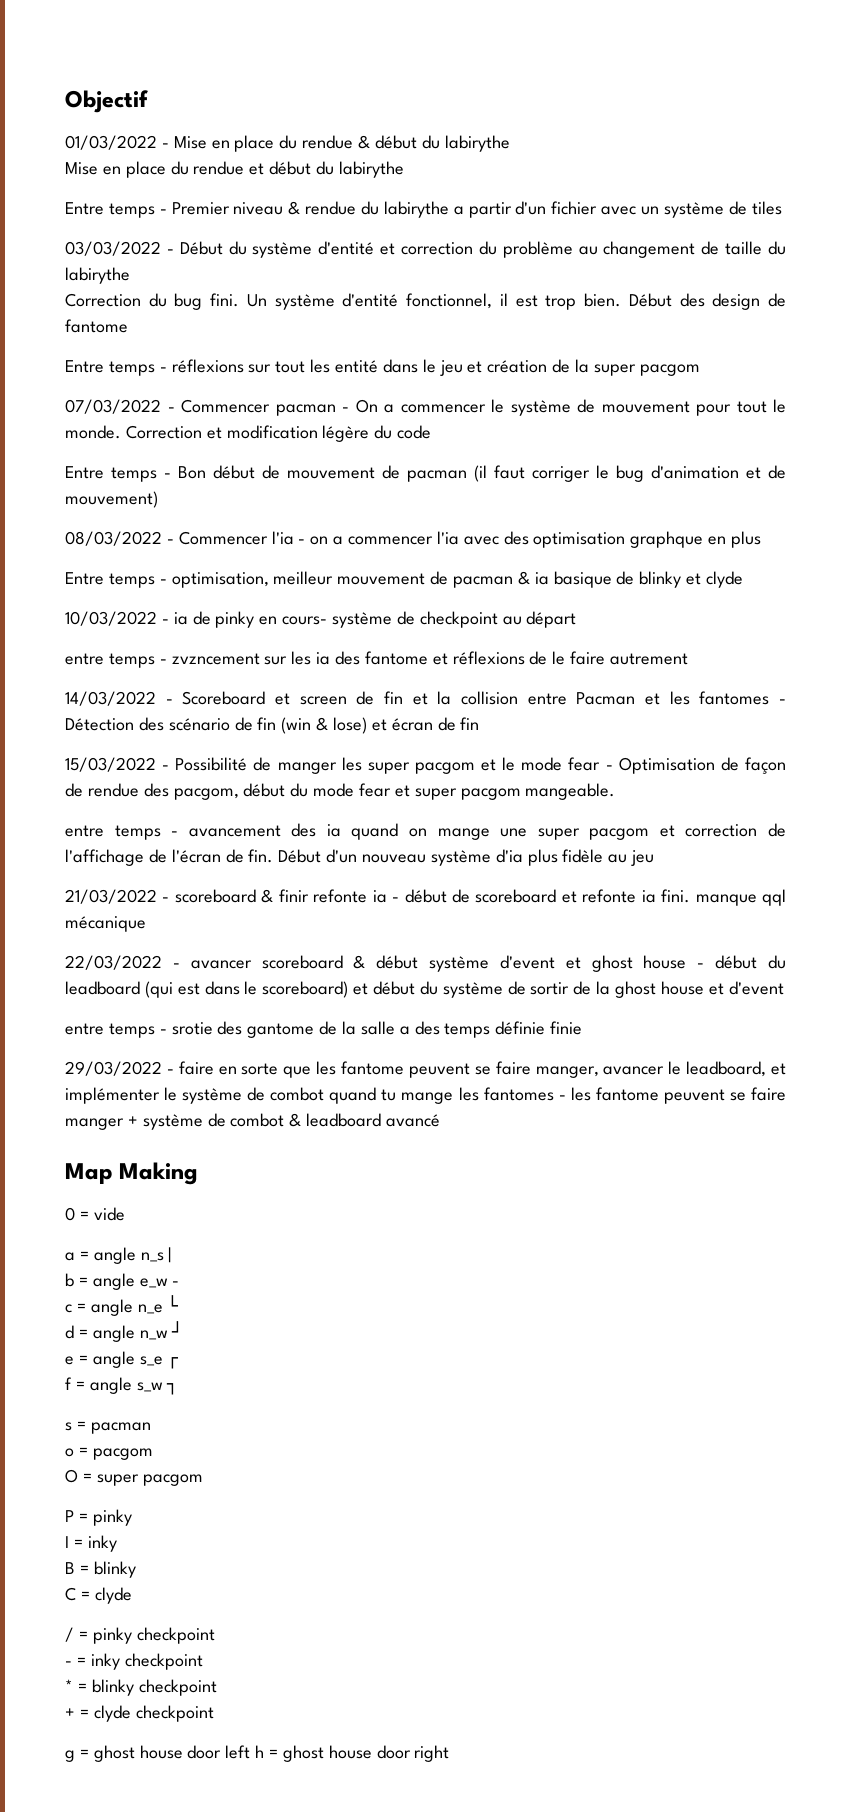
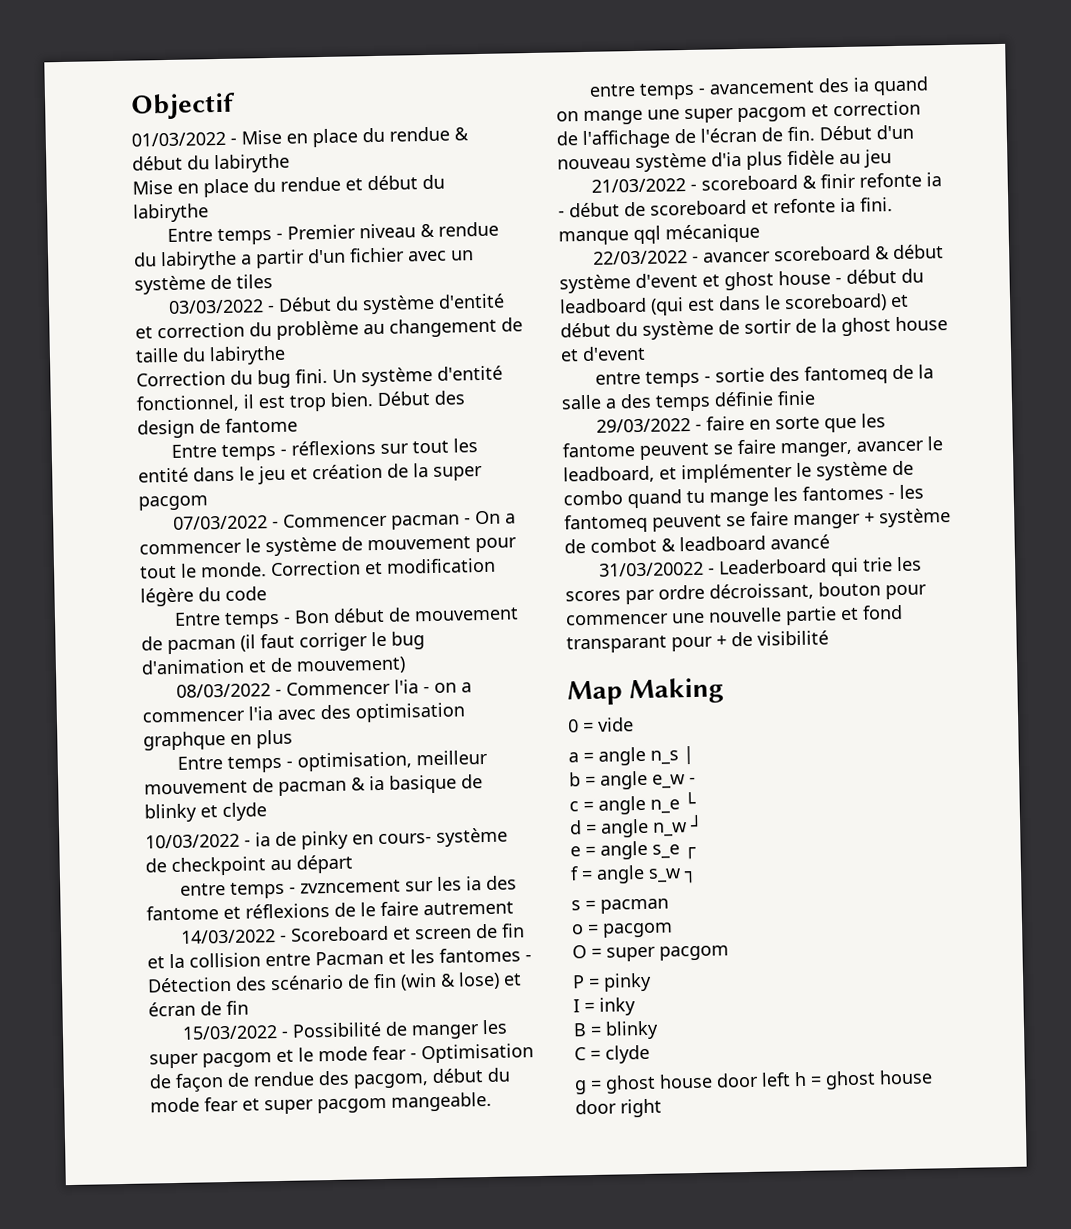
[171,1021,315,1038] srotie des gantome -> [715,365,889,385] sortie des fantomeq
[270,1087,325,1101] combot -> [563,490,623,506] combo
[595,1087,659,1101] fantome -> [564,513,648,534] fantomeq
(441, 1120) none -> [599,556,923,577] [565,581,927,605] [566,604,903,626] [566,630,829,654] // 31/03/20022 - Leaderboard qui trie les scores par ordre décroissant, bouton pour commencer une nouvelle partie et fond transparant pour + de visibilité
[65,1627,215,1644] [65,1653,203,1670] [65,1679,217,1696] [65,1705,214,1722] // / = pinky checkpoint // - = inky checkpoint // * = blinky checkpoint // + = clyde checkpoint -> (650, 1054) none

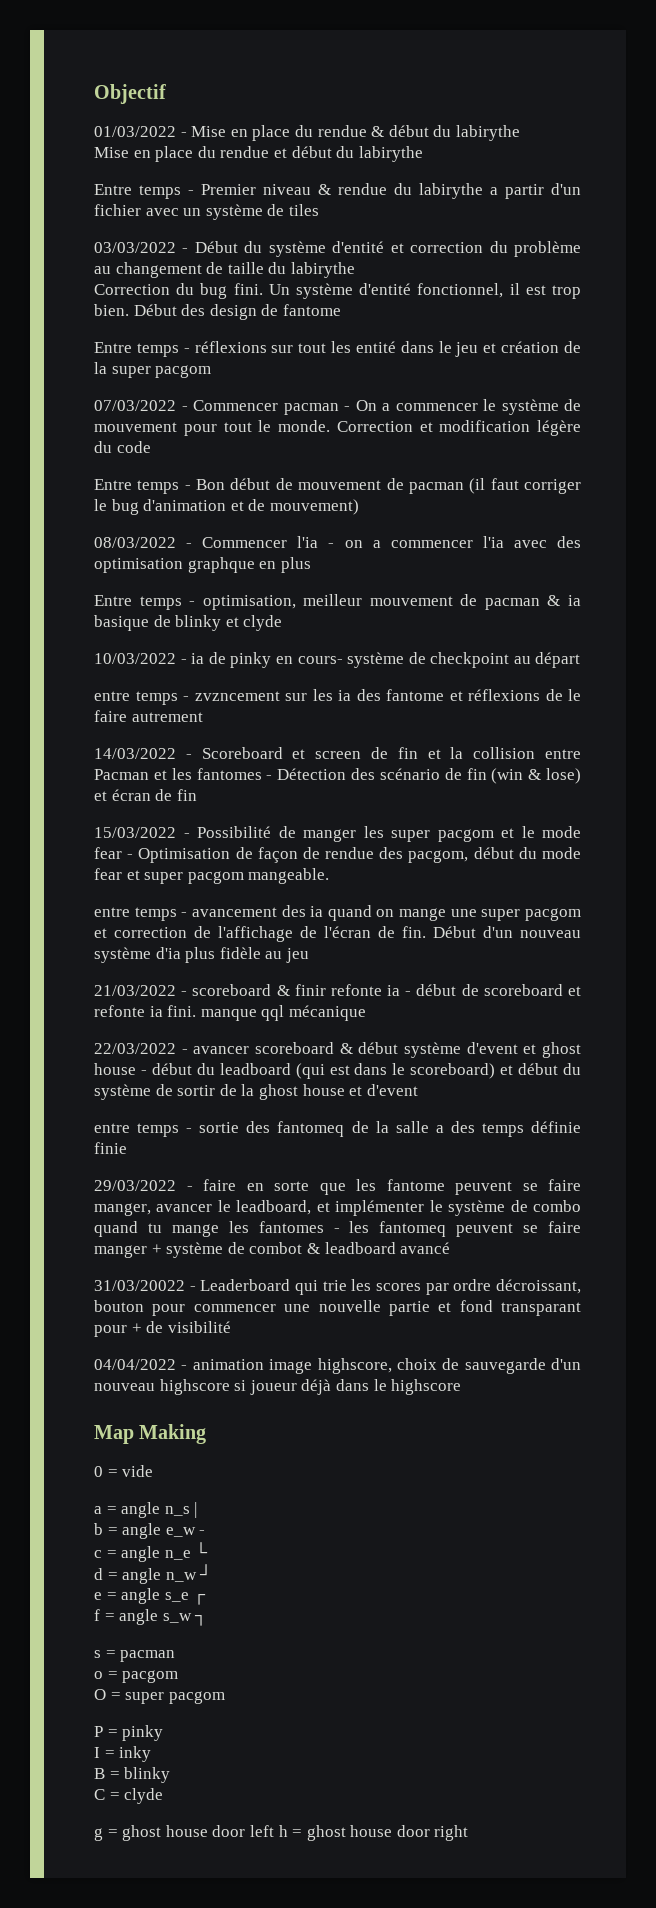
(829, 638) none -> [94,1358,581,1374] [94,1379,462,1395] // 04/04/2022 - animation image highscore, choix de sauvegarde d'un nouveau highscore si joueur déjà dans le highscore

